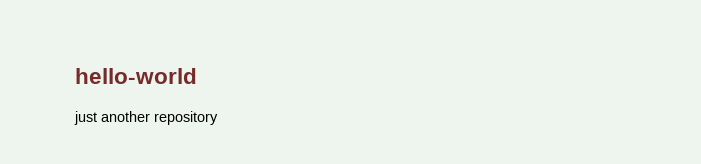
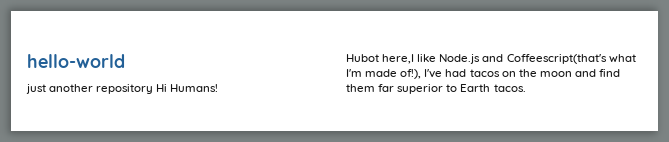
(218, 118) none -> [156,84,219,92] [346,54,636,64] [346,69,621,79] [346,84,526,94] Hi Humans! // Hubot here,I like Node.js and Coffeescript(that's what I'm made of!), I've had tacos on the moon and find them far superior to Earth tacos.

